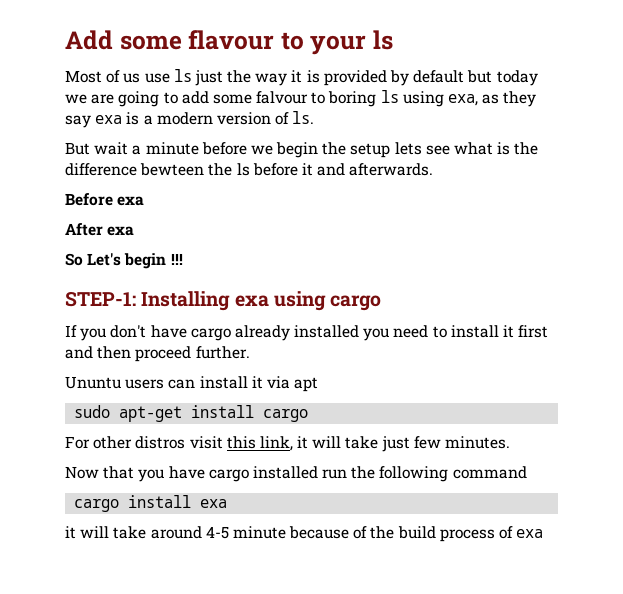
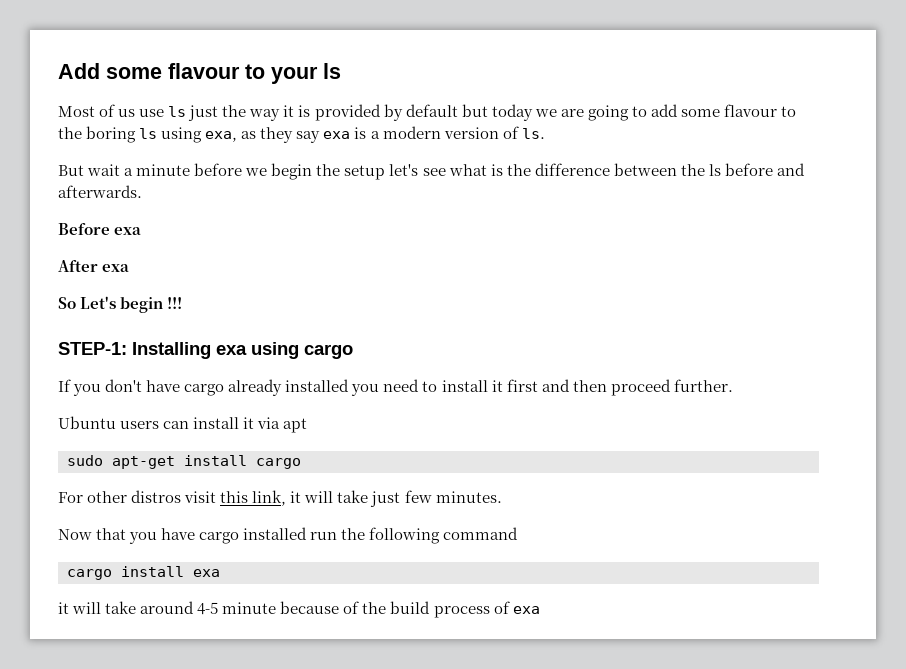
[256,91,326,104] falvour to -> [724,104,797,117] [58,127,82,139] flavour to the
[394,142,422,155] lets -> [389,164,419,176] let's
[140,163,205,176] bewteen -> [613,163,677,176] between
[301,163,313,176] it -> (773, 169) none
[65,376,121,389] Ununtu -> [58,416,116,429] Ubuntu

